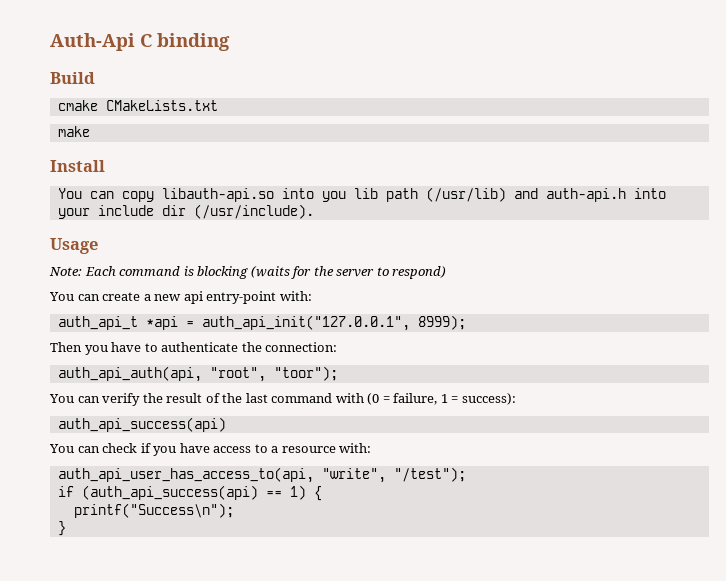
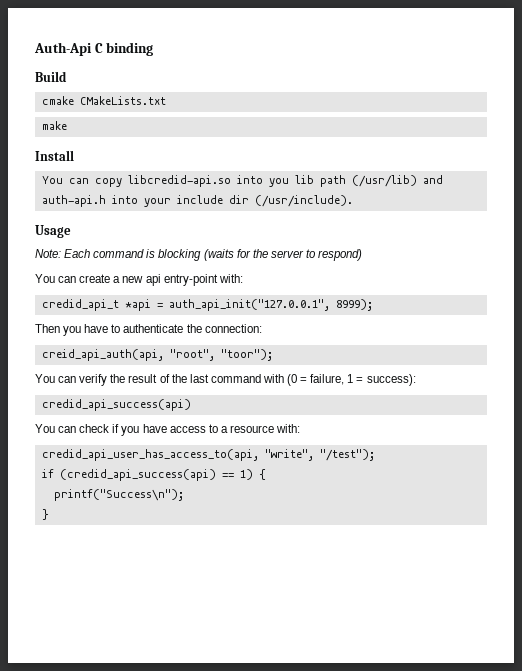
[161,188,274,202] libauth-api.so -> [127,175,231,187] libcredid-api.so
[57,316,138,330] auth_api_t -> [41,299,119,311] credid_api_t
[57,366,202,382] auth_api_auth(api, -> [41,349,164,361] creid_api_auth(api,
[57,417,226,432] auth_api_success(api) -> [41,399,191,411] credid_api_success(api)
[57,467,314,483] auth_api_user_has_access_to(api, -> [41,449,259,461] credid_api_user_has_access_to(api,
[81,485,258,500] (auth_api_success(api) -> [59,469,216,481] (credid_api_success(api)

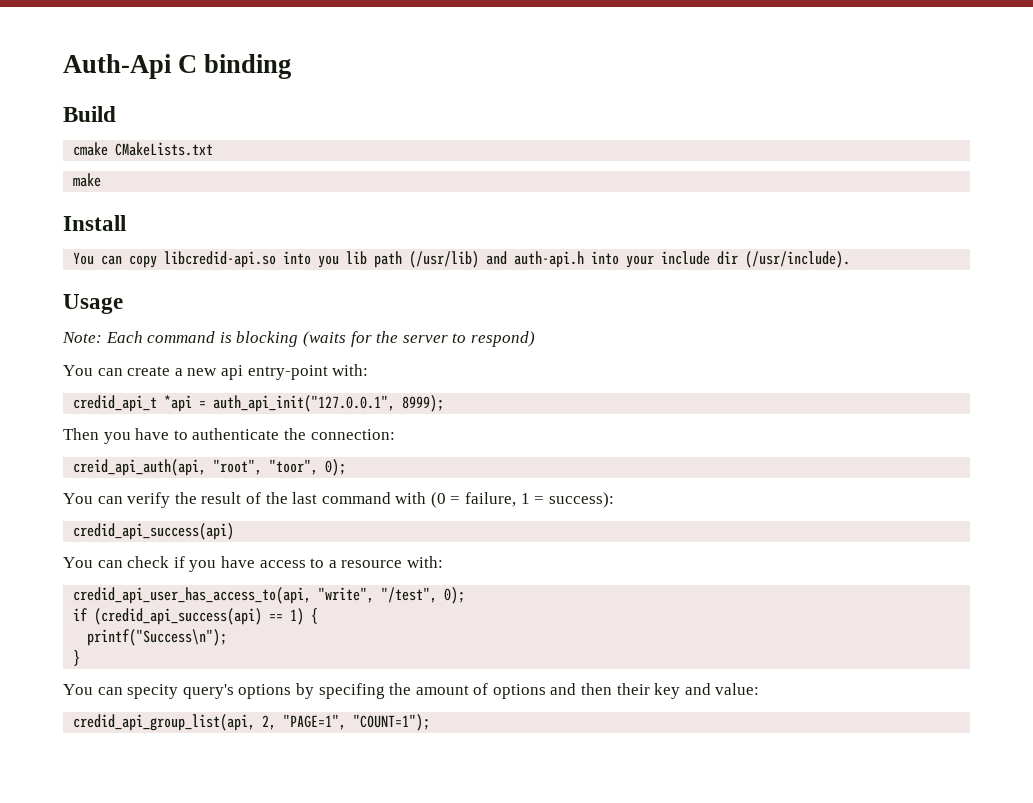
[220,349,273,361] "toor"); -> [269,459,347,476] "toor", 0);
[319,449,375,461] "/test"); -> [381,587,466,604] "/test", 0);
(49, 514) none -> [63,683,760,699] [73,714,431,731] // You can specity query's options by specifing the amount of options and then their key and value: // credid_api_group_list(api, 2, "PAGE=1", "COUNT=1");

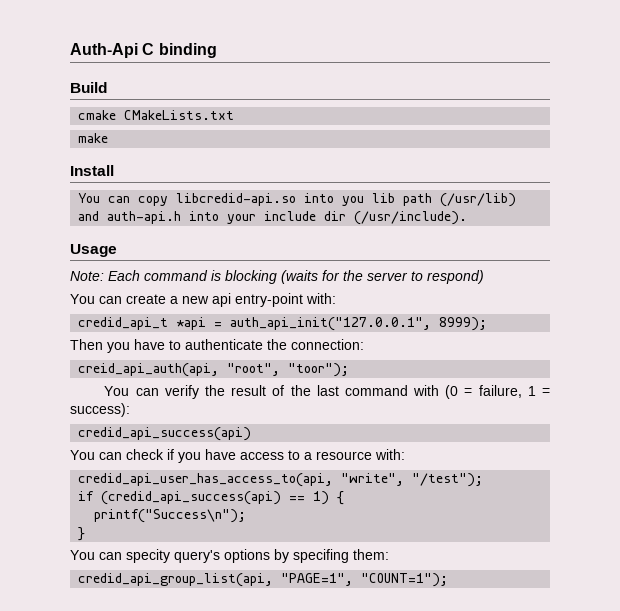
[269,459,347,476] "toor", 0); -> [288,363,350,377] "toor");
[381,587,466,604] "/test", 0); -> [412,473,484,487] "/test");
[389,683,760,699] the amount of options and then their key and value: -> [353,549,389,560] them:
[262,715,277,730] 2, -> (274, 580) none

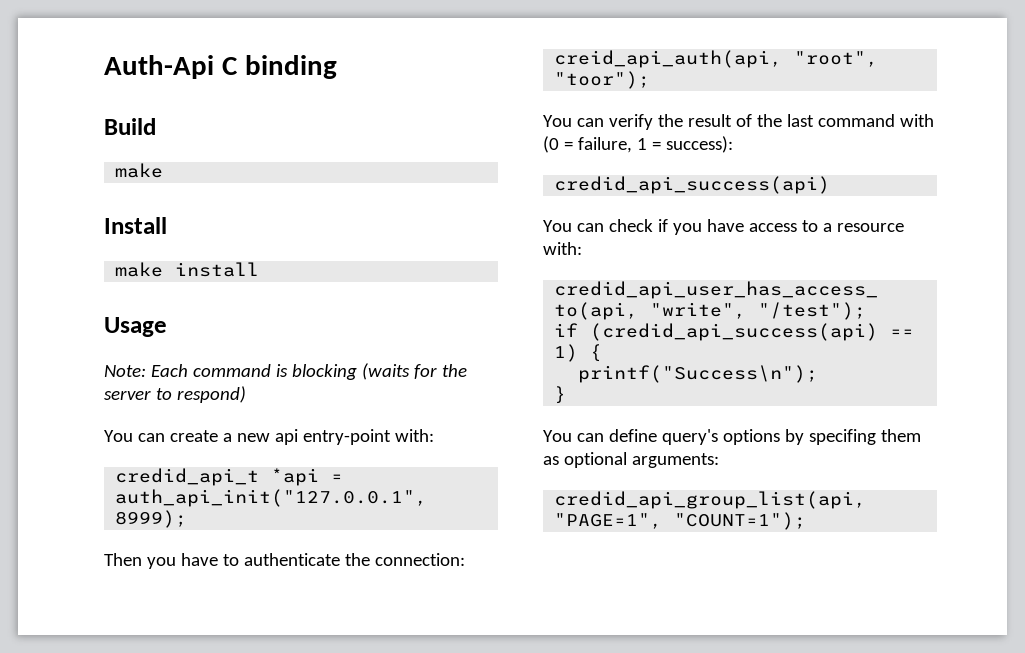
[78,110,235,120] // cmake CMakeLists.txt -> (156, 126) none
[78,193,517,207] [78,211,468,225] You can copy libcredid-api.so into you lib path (/usr/lib) and auth-api.h into your include dir (/usr/include). -> [115,262,260,277] make install
[126,549,170,563] specity -> [608,429,657,442] define
[353,549,389,560] them: -> [880,429,921,442] [543,452,719,468] them as optional arguments:

